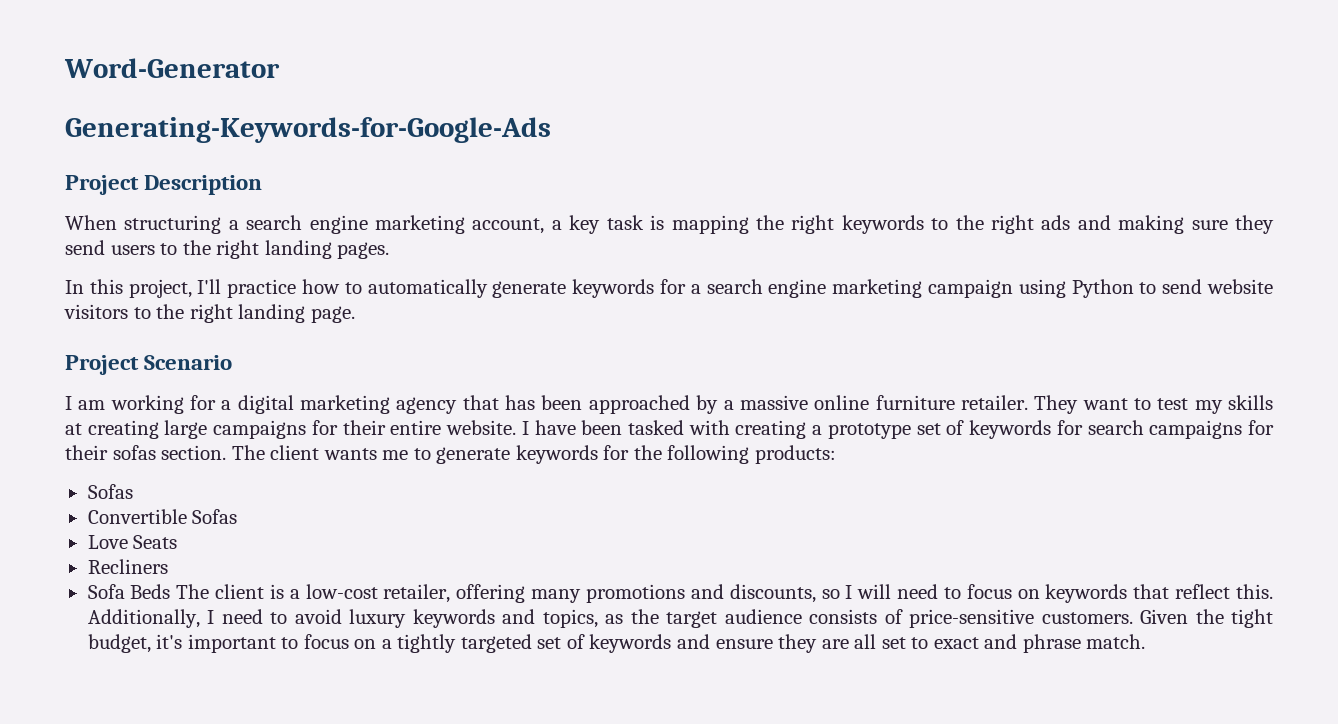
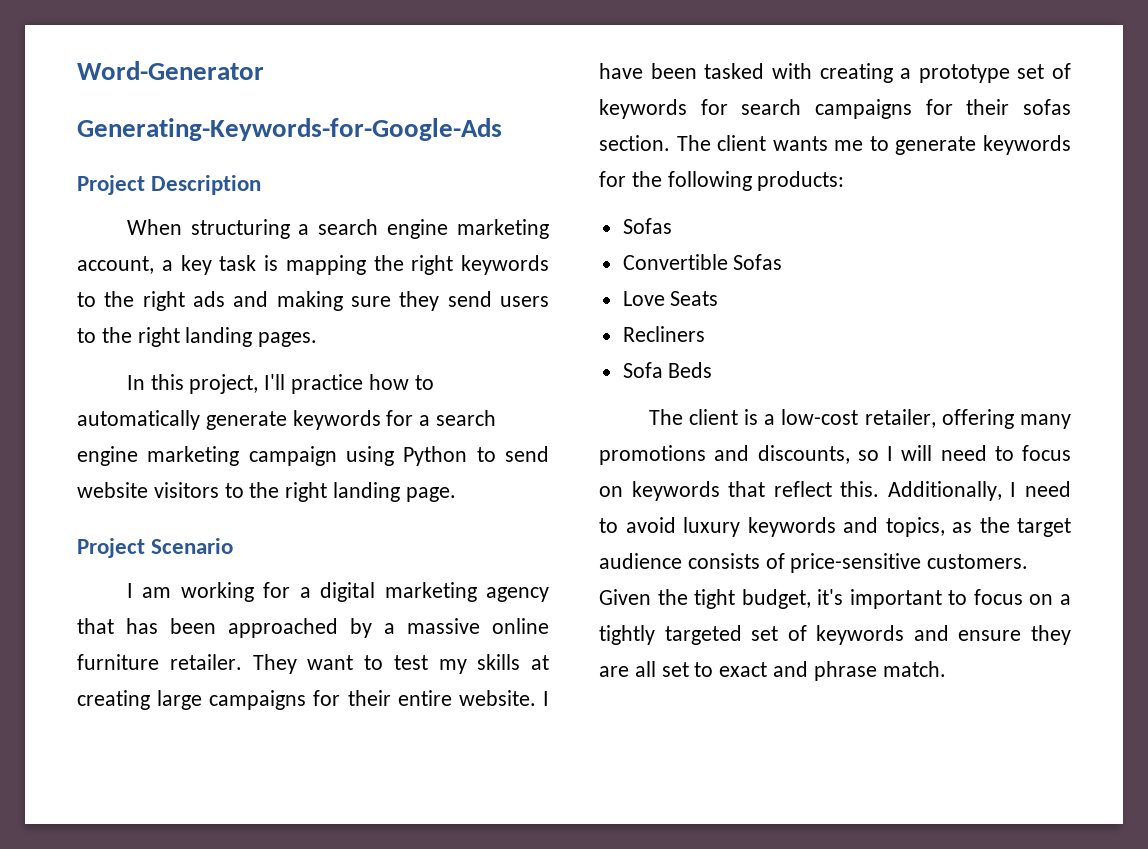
(171, 591) none -> (713, 370) //

